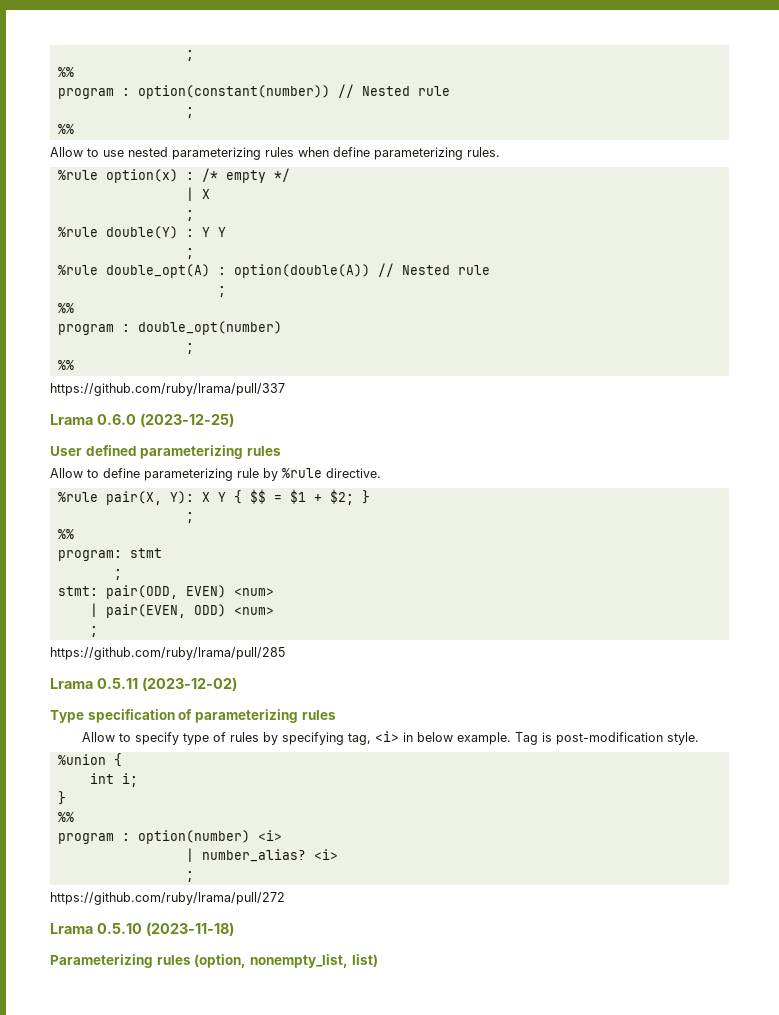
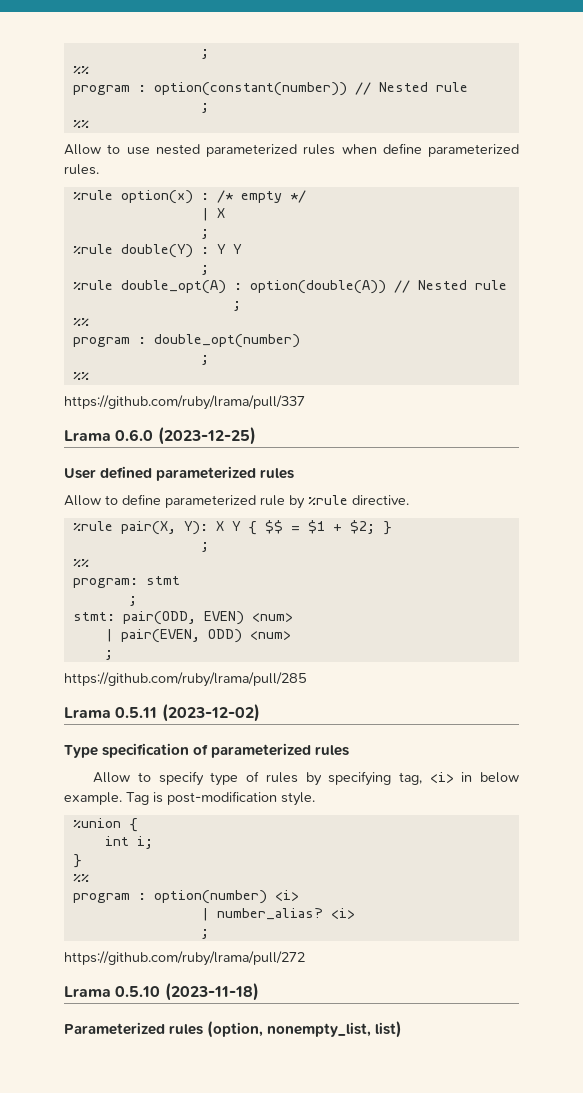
[172,147,261,160] parameterizing -> [206,144,297,157] parameterized
[374,147,463,160] parameterizing -> [428,144,519,157] parameterized
[140,445,244,459] parameterizing -> [156,466,257,481] parameterized
[144,468,233,481] parameterizing -> [165,495,256,508] parameterized
[194,709,298,723] parameterizing -> [211,743,312,758] parameterized
[50,954,153,968] Parameterizing -> [64,1022,165,1035] Parameterized

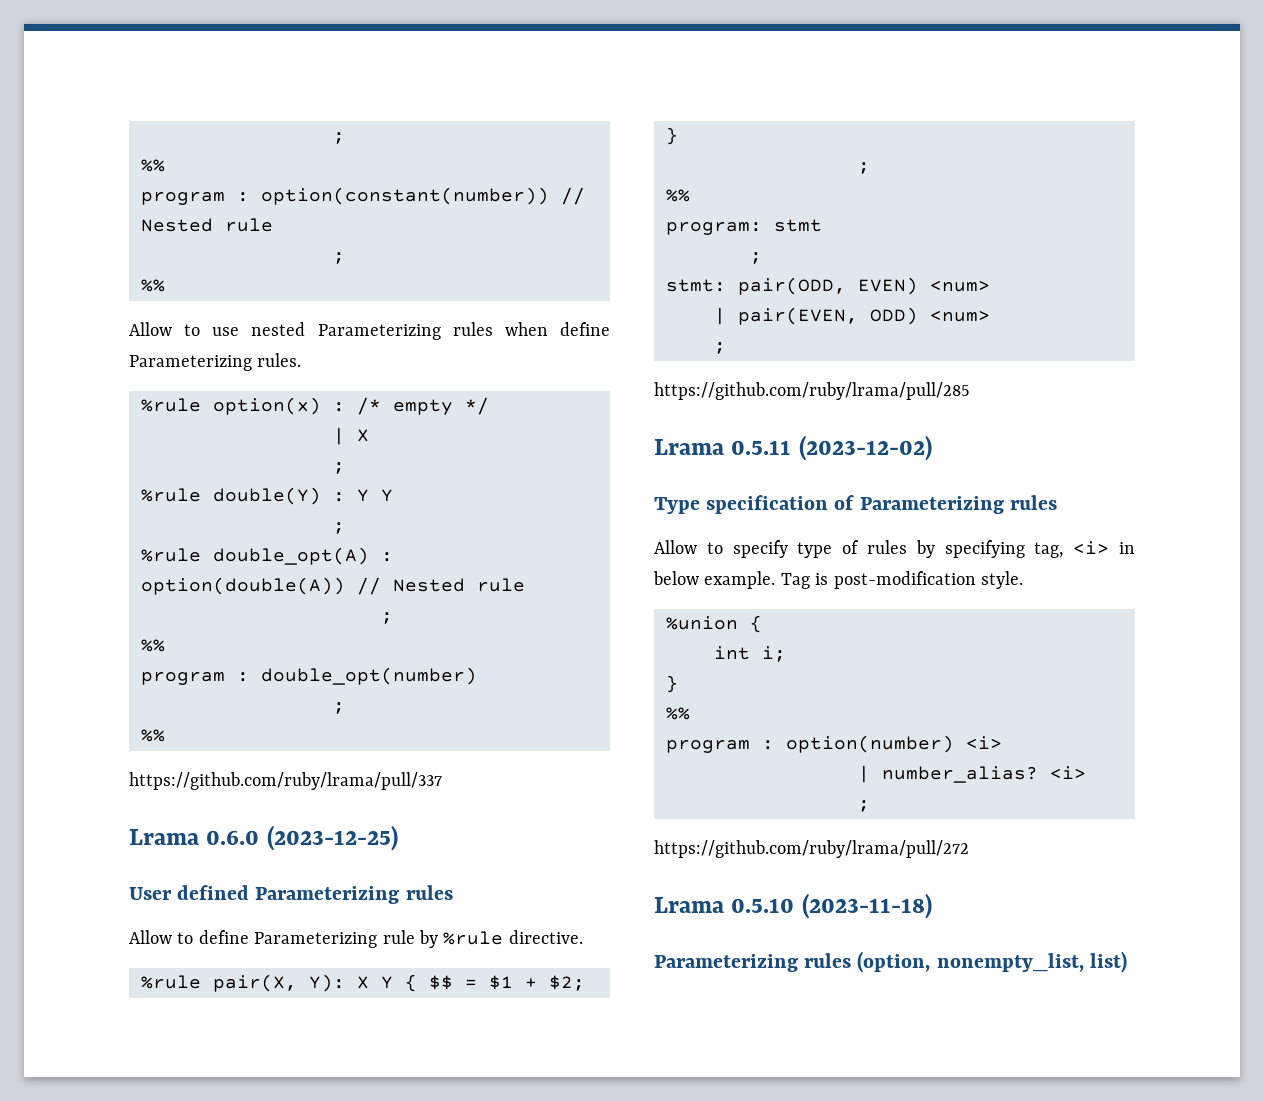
[206,144,297,157] parameterized -> [317,324,441,340] Parameterizing
[428,144,519,157] parameterized -> [129,355,252,371] Parameterizing
[156,466,257,481] parameterized -> [255,886,400,904] Parameterizing
[165,495,256,508] parameterized -> [254,932,378,948] Parameterizing
[211,743,312,758] parameterized -> [859,496,1004,514] Parameterizing
[64,1022,165,1035] Parameterized -> [654,954,798,972] Parameterizing

